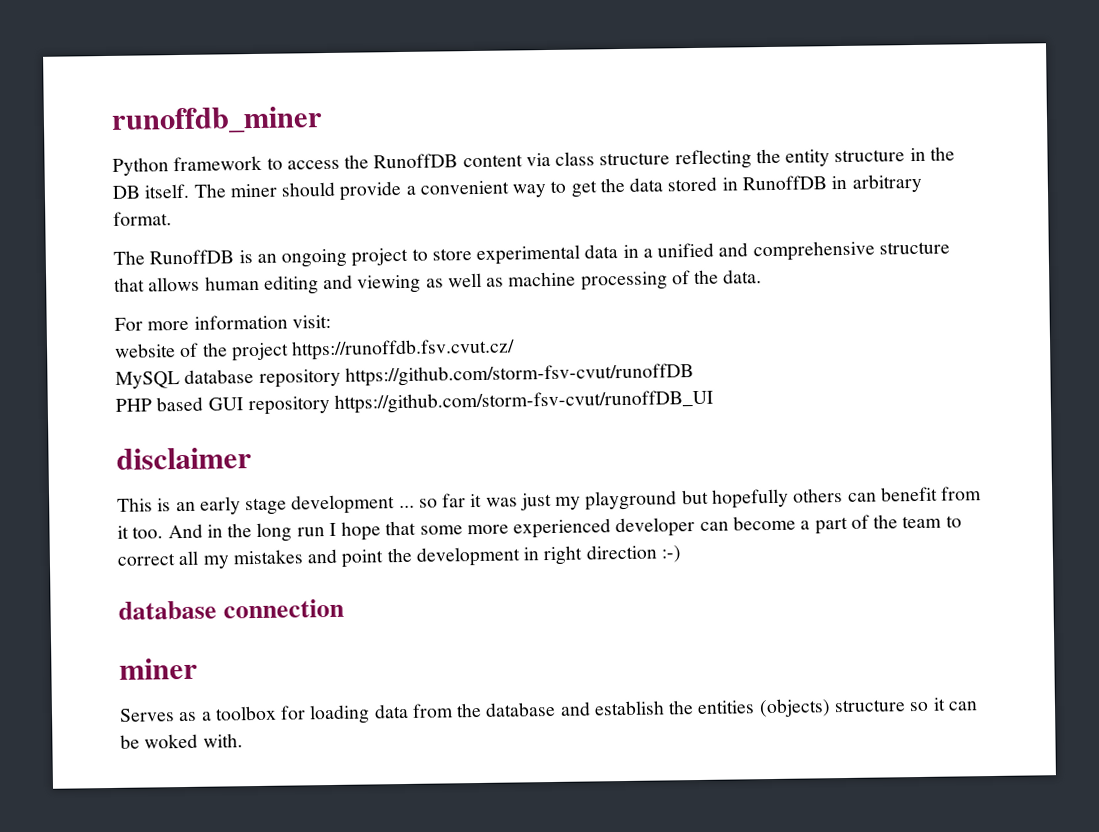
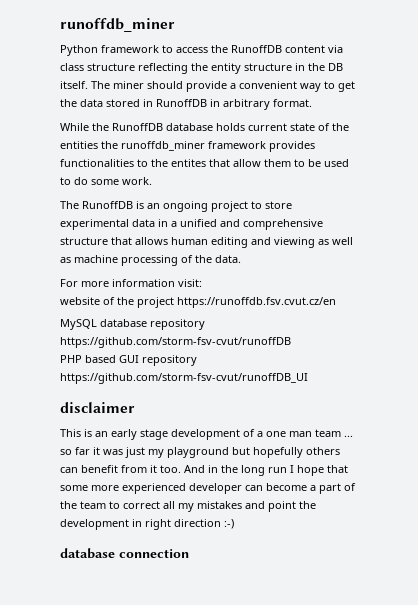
(172, 218) none -> [60,123,349,131] [60,141,315,152] [60,159,349,167] [60,177,152,185] // While the RunoffDB database holds current state of the entities the runoffdb_miner framework provides functionalities to the entites that allow them to be used to do some work.
[291,338,516,361] https://runoffdb.fsv.cvut.cz/ -> [177,297,336,308] https://runoffdb.fsv.cvut.cz/en
(396, 504) none -> [243,429,341,437] of a one man team
[119,657,198,680] [119,697,978,725] [120,733,243,749] // miner // Serves as a toolbox for loading data from the database and establish the entities (objects) structure so it can be woked with. -> (189, 553) none

